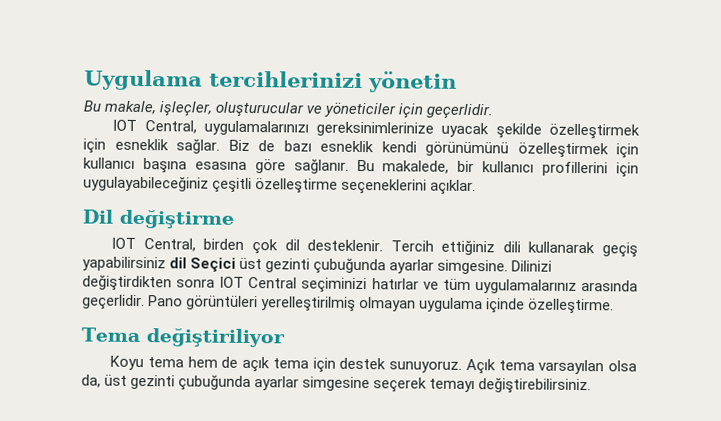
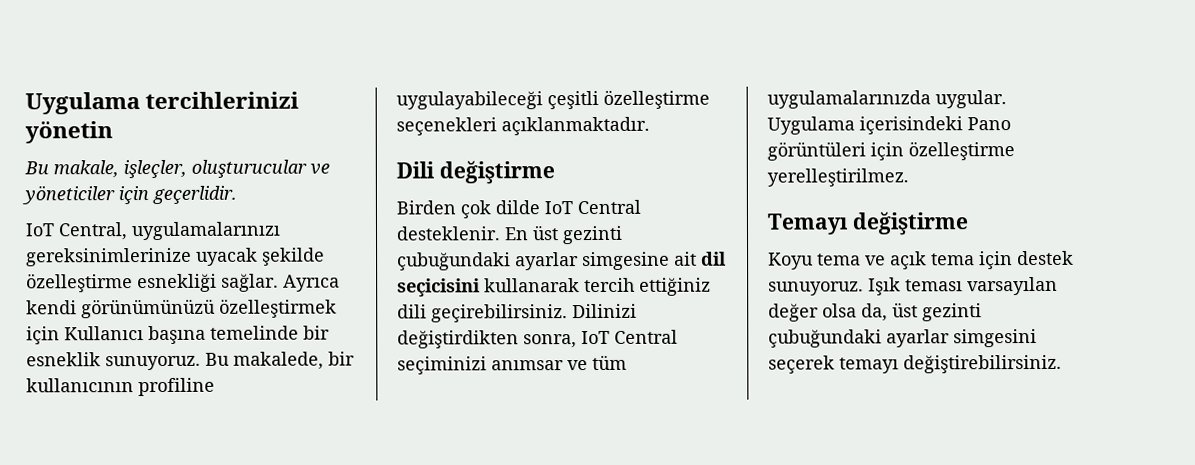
[112,119,138,131] IOT -> [25,223,55,237] IoT
[549,123,640,140] [83,138,639,159] [83,157,639,178] [83,175,477,196] [82,209,234,229] [111,237,638,258] [82,256,553,275] [82,274,245,292] özelleştirmek için esneklik sağlar. Biz de bazı esneklik kendi görünümünü özelleştirmek için kullanıcı başına esasına göre sağlanır. Bu makalede, bir kullanıcı profillerini için uygulayabileceğiniz çeşitli özelleştirme seçeneklerini açıklar. // Dil değiştirme // IOT Central, birden çok dil desteklenir. Tercih ettiğiniz dili kullanarak geçiş yapabilirsiniz dil Seçici üst gezinti çubuğunda ayarlar simgesine. Dilinizi değiştirdikten sonra IOT -> [26,273,340,293] [26,298,337,319] [26,325,330,345] [26,351,355,371] [26,377,215,397] [396,89,710,110] [396,116,650,136] [396,160,555,185] [396,199,641,219] [396,225,623,245] [397,251,727,271] [397,277,711,298] [397,303,637,323] [397,330,610,349] özelleştirme esnekliği sağlar. Ayrıca kendi görünümünüzü özelleştirmek için Kullanıcı başına temelinde bir esneklik sunuyoruz. Bu makalede, bir kullanıcının profiline uygulayabileceği çeşitli özelleştirme seçenekleri açıklanmaktadır. // Dili değiştirme // Birden çok dilde IoT Central desteklenir. En üst gezinti çubuğundaki ayarlar simgesine ait dil seçicisini kullanarak tercih ettiğiniz dili geçirebilirsiniz. Dilinizi değiştirdikten sonra, IoT
[371,278,419,290] hatırlar -> [491,360,564,371] anımsar
[474,279,639,294] [82,294,615,315] [81,327,285,348] uygulamalarınız arasında geçerlidir. Pano görüntüleri yerelleştirilmiş olmayan uygulama içinde özelleştirme. // Tema değiştiriliyor -> [767,90,1007,109] [767,116,1011,135] [767,141,1015,161] [767,168,909,187] [767,211,969,236] uygulamalarınızda uygular. Uygulama içerisindeki Pano görüntüleri için özelleştirme yerelleştirilmez. // Temayı değiştirme
[187,356,239,368] hem de -> [865,255,886,266] ve
[465,358,605,375] Açık tema varsayılan -> [868,276,1058,296] [768,303,819,322] Işık teması varsayılan değer
[178,374,371,392] çubuğunda ayarlar simgesine -> [768,329,1037,348] çubuğundaki ayarlar simgesini

